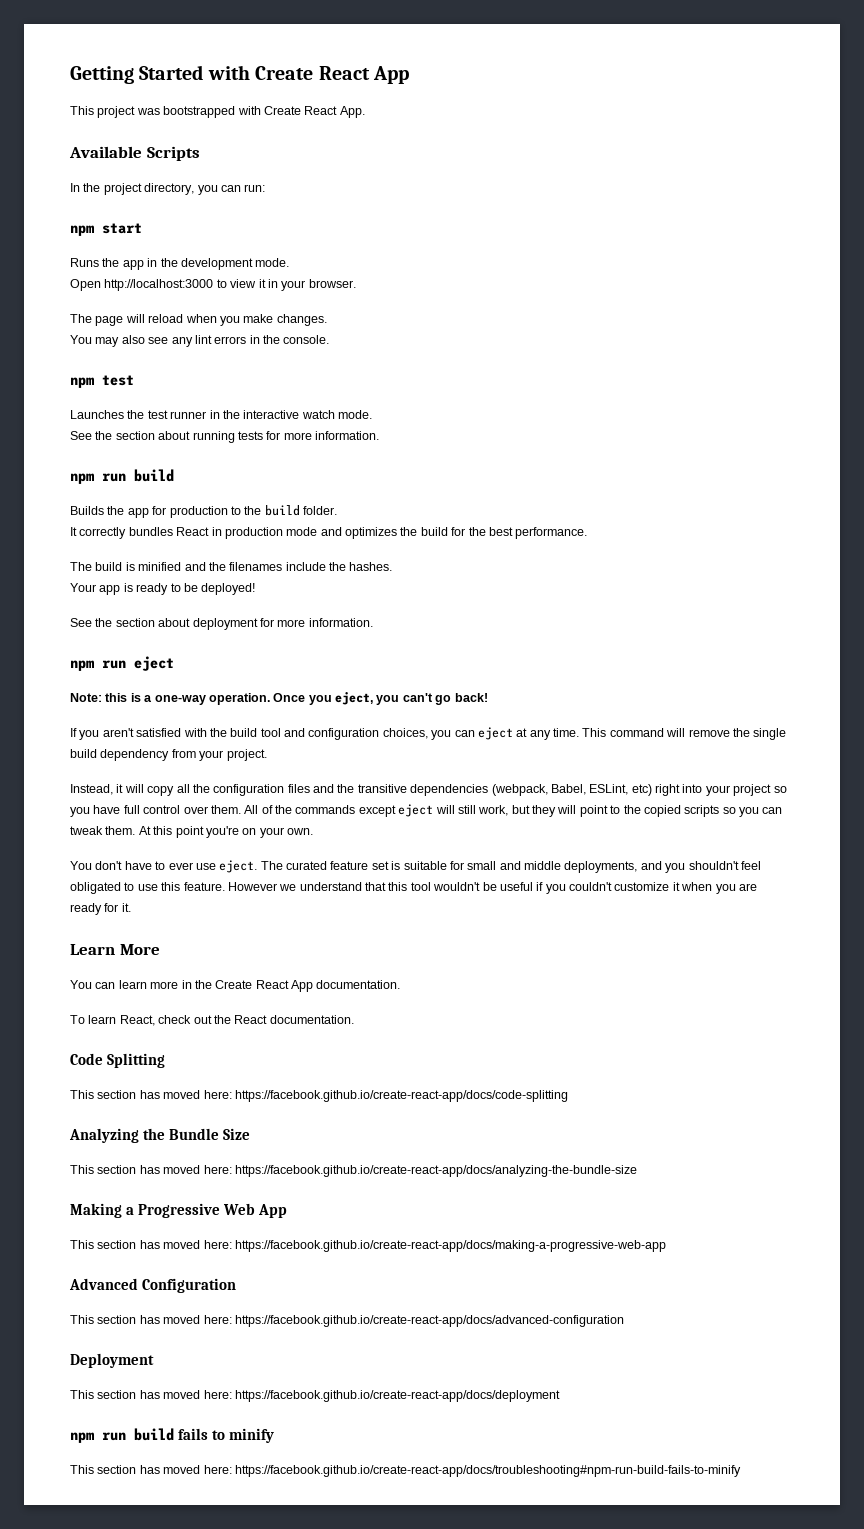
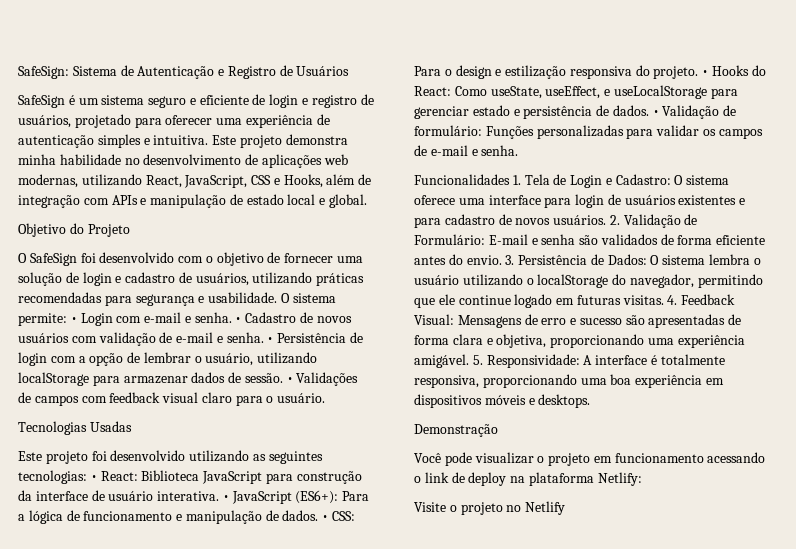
[70,65,409,84] [70,106,365,118] [69,146,200,161] [70,183,266,195] [70,223,142,236] [70,258,290,270] [70,279,356,291] [70,314,327,326] [70,335,330,347] [70,375,134,388] [70,410,372,419] [70,431,379,443] [70,469,174,484] [70,505,337,518] [70,527,588,539] [70,562,393,571] [70,583,256,595] [70,618,373,630] [70,656,174,671] [70,692,488,705] [70,727,787,740] [70,749,267,761] [70,784,787,796] [70,804,783,817] [70,826,313,838] [70,860,761,873] [70,882,757,894] [70,903,131,915] [70,944,160,955] [70,980,401,992] [70,1015,354,1026] [70,1053,165,1068] [70,1090,568,1102] [69,1128,250,1143] [70,1165,637,1177] [70,1203,287,1218] [70,1240,666,1252] [69,1278,236,1293] [70,1315,624,1327] [70,1353,154,1368] [70,1390,560,1402] [70,1428,274,1443] [70,1465,741,1477] Getting Started with Create React App // This project was bootstrapped with Create React App. // Available Scripts // In the project directory, you can run: // npm start // Runs the app in the development mode. // Open http://localhost:3000 to view it in your browser. // The page will reload when you make changes. // You may also see any lint errors in the console. // npm test // Launches the test runner in the interactive watch mode. // See the section about running tests for more information. // npm run build // Builds the app for production to the build folder. // It correctly bundles React in production mode and optimizes the build for the best performance. // The build is minified and the filenames include the hashes. // Your app is ready to be deployed! // See the section about deployment for more information. // npm run eject // Note: this is a one-way operation. Once you eject, you can't go back! // If you aren't satisfied with the build tool and configuration choices, you can eject at any time. This command will remove the single build dependency from your project. // Instead, it will copy all the configuration files and the transitive dependencies (webpack, Babel, ESLint, etc) right into your project so you have full control over them. All of the commands except eject will still work, but they will point to the copied scripts so you can tweak them. At this point you're on your own. // You don't have to ever use eject. The curated feature set is suitable for small and middle deployments, and you shouldn't feel obligated to use this feature. However we understand that this tool wouldn't be useful if you couldn't customize it when you are ready for it. // Learn More // You can learn more in the Create React App documentation. // To learn React, check out the React documentation. // Code Splitting // This section has moved here: https://facebook.github.io/create-react-app/docs/code-splitting // Analyzing the Bundle Size // This section has moved here: https://facebook.github.io/create-react-app/docs/analyzing-the-bundle-size // Making a Progressive Web App // This section has moved here: https://facebook.github.io/create-react-app/docs/making-a-progressive-web-app // Advanced Configuration // This section has moved here: https://facebook.github.io/create-react-app/docs/advanced-configuration // Deployment // This section has moved here: https://facebook.github.io/create-react-app/docs/deployment // npm run build fails to minify // This section has moved here: https://facebook.github.io/create-react-app/docs/troubleshooting#npm-run-build-fails-to-minify -> [18,65,350,79] [18,94,374,108] [18,114,330,128] [18,134,348,148] [18,154,348,168] [18,174,372,188] [18,194,368,208] [18,223,130,237] [18,252,364,266] [18,272,365,286] [18,292,336,306] [18,312,352,326] [18,332,364,346] [18,352,318,366] [18,372,359,386] [18,392,326,406] [18,421,132,435] [18,450,323,464] [18,470,362,484] [18,490,370,504] [18,510,356,524] [414,65,766,79] [414,85,738,99] [414,105,737,119] [414,125,763,139] [414,145,519,156] [414,174,730,188] [414,194,746,208] [414,214,698,228] [414,234,766,245] [414,254,761,265] [414,274,763,288] [414,294,736,308] [414,314,742,328] [414,334,745,348] [414,354,725,368] [414,374,724,388] [414,394,591,408] [414,424,498,437] [414,452,766,466] [414,472,642,486] [414,501,566,515] SafeSign: Sistema de Autenticação e Registro de Usuários // SafeSign é um sistema seguro e eficiente de login e registro de usuários, projetado para oferecer uma experiência de autenticação simples e intuitiva. Este projeto demonstra minha habilidade no desenvolvimento de aplicações web modernas, utilizando React, JavaScript, CSS e Hooks, além de integração com APIs e manipulação de estado local e global. // Objetivo do Projeto // O SafeSign foi desenvolvido com o objetivo de fornecer uma solução de login e cadastro de usuários, utilizando práticas recomendadas para segurança e usabilidade. O sistema permite: • Login com e-mail e senha. • Cadastro de novos usuários com validação de e-mail e senha. • Persistência de login com a opção de lembrar o usuário, utilizando localStorage para armazenar dados de sessão. • Validações de campos com feedback visual claro para o usuário. // Tecnologias Usadas // Este projeto foi desenvolvido utilizando as seguintes tecnologias: • React: Biblioteca JavaScript para construção da interface de usuário interativa. • JavaScript (ES6+): Para a lógica de funcionamento e manipulação de dados. • CSS: Para o design e estilização responsiva do projeto. • Hooks do React: Como useState, useEffect, e useLocalStorage para gerenciar estado e persistência de dados. • Validação de formulário: Funções personalizadas para validar os campos de e-mail e senha. // Funcionalidades 1. Tela de Login e Cadastro: O sistema oferece uma interface para login de usuários existentes e para cadastro de novos usuários. 2. Validação de Formulário: E-mail e senha são validados de forma eficiente antes do envio. 3. Persistência de Dados: O sistema lembra o usuário utilizando o localStorage do navegador, permitindo que ele continue logado em futuras visitas. 4. Feedback Visual: Mensagens de erro e sucesso são apresentadas de forma clara e objetiva, proporcionando uma experiência amigável. 5. Responsividade: A interface é totalmente responsiva, proporcionando uma boa experiência em dispositivos móveis e desktops. // Demonstração // Você pode visualizar o projeto em funcionamento acessando o link de deploy na plataforma Netlify: // Visite o projeto no Netlify

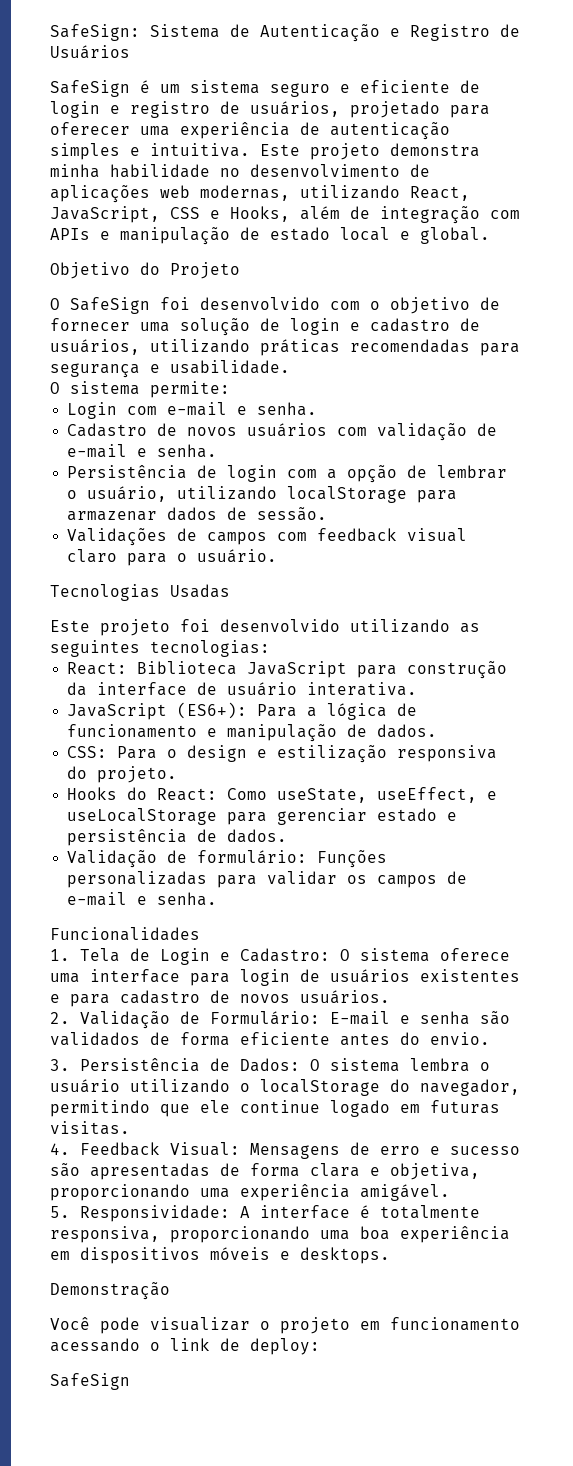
(278, 297) none -> (290, 367) //
[70,317,77,323] • -> (230, 389) //
[235,317,242,323] • -> (318, 409) //
[267,337,274,343] • -> (218, 451) //
[286,377,293,383] • -> (328, 514) //
[90,475,97,481] • -> (270, 648) //
[222,495,229,501] • -> (418, 689) //
[322,515,329,521] • -> (438, 731) //
[702,70,709,76] • -> (178, 774) //
[652,110,659,116] • -> (288, 836) //
(510, 179) none -> (200, 934) //
(607, 220) none -> (390, 997) //
(502, 260) none -> (490, 1038) //
(664, 300) none -> (130, 1128) //
(469, 361) none -> (450, 1192) //
[468,472,642,486] [414,501,566,515] deploy na plataforma Netlify: // Visite o projeto no Netlify -> [250,1338,320,1355] [50,1373,130,1390] deploy: // SafeSign

